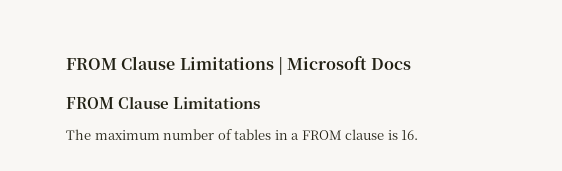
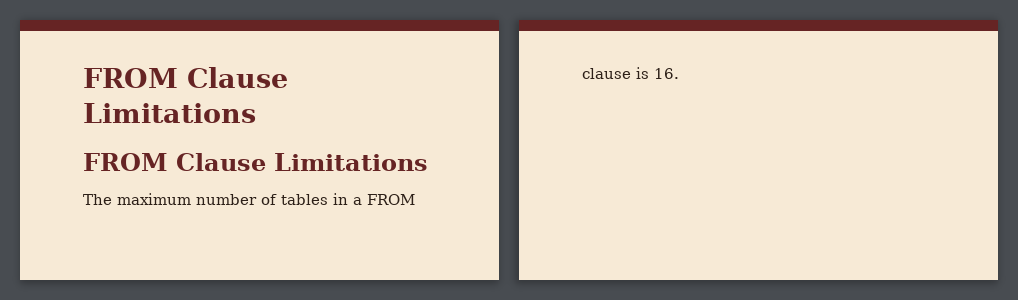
[66,56,411,75] FROM Clause Limitations | Microsoft Docs -> [83,67,288,88] [83,103,256,123] FROM Clause Limitations

